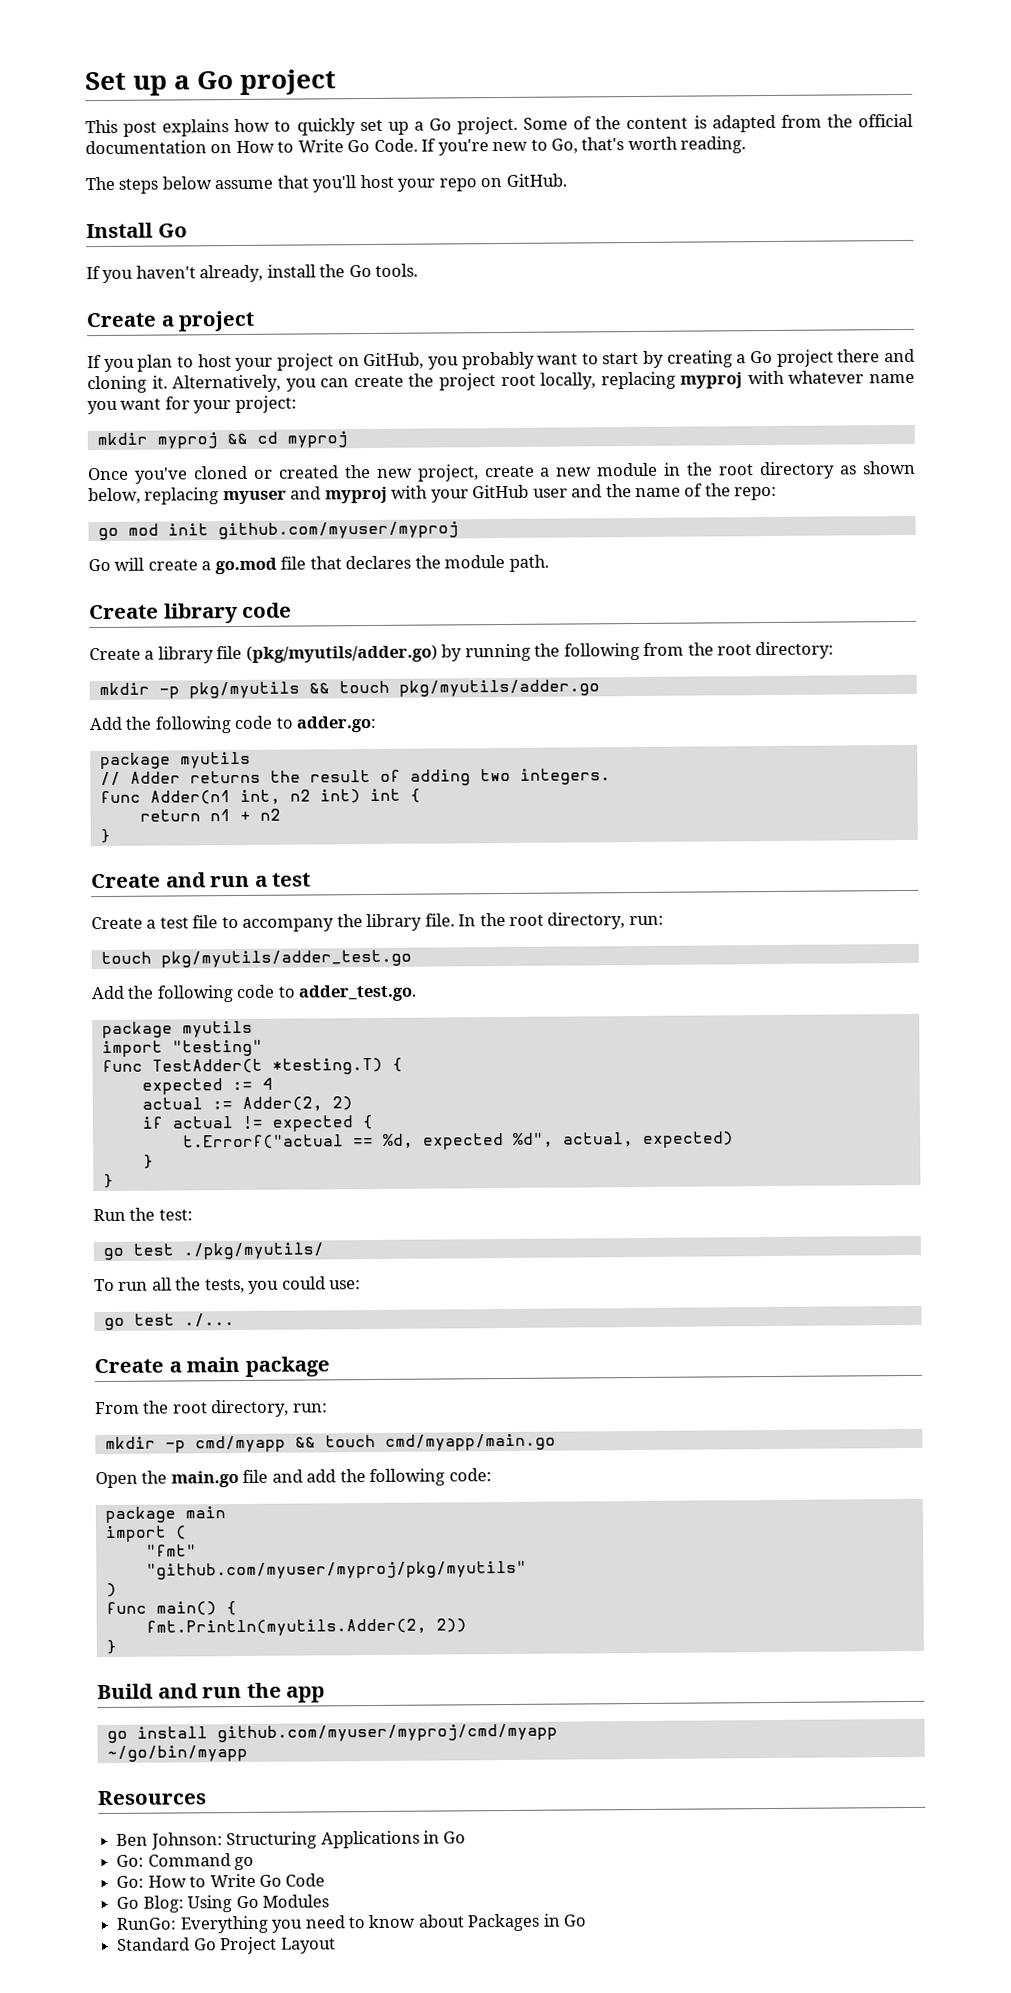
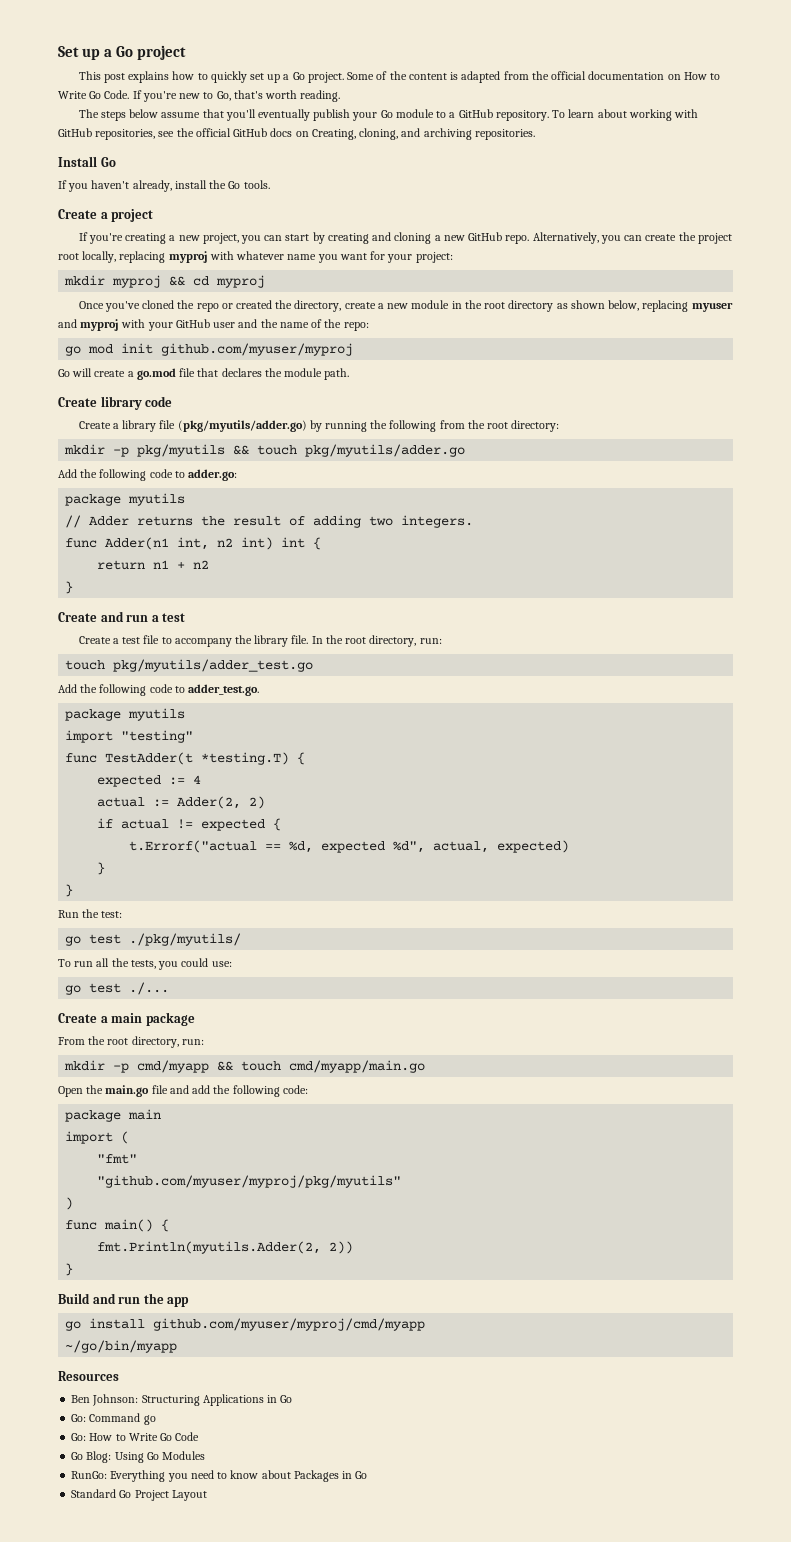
[359,173,567,192] host your repo on GitHub. -> [257,109,699,121] [58,128,535,140] eventually publish your Go module to a GitHub repository. To learn about working with GitHub repositories, see the official GitHub docs on Creating, cloning, and archiving repositories.
[103,348,915,373] [87,375,168,394] you plan to host your project on GitHub, you probably want to start by creating a Go project there and cloning it. -> [88,232,530,244] you're creating a new project, you can start by creating and cloning a new GitHub repo.
(248, 472) none -> [177,300,219,312] the repo
[376,464,479,482] new project, -> [294,300,342,312] directory,

